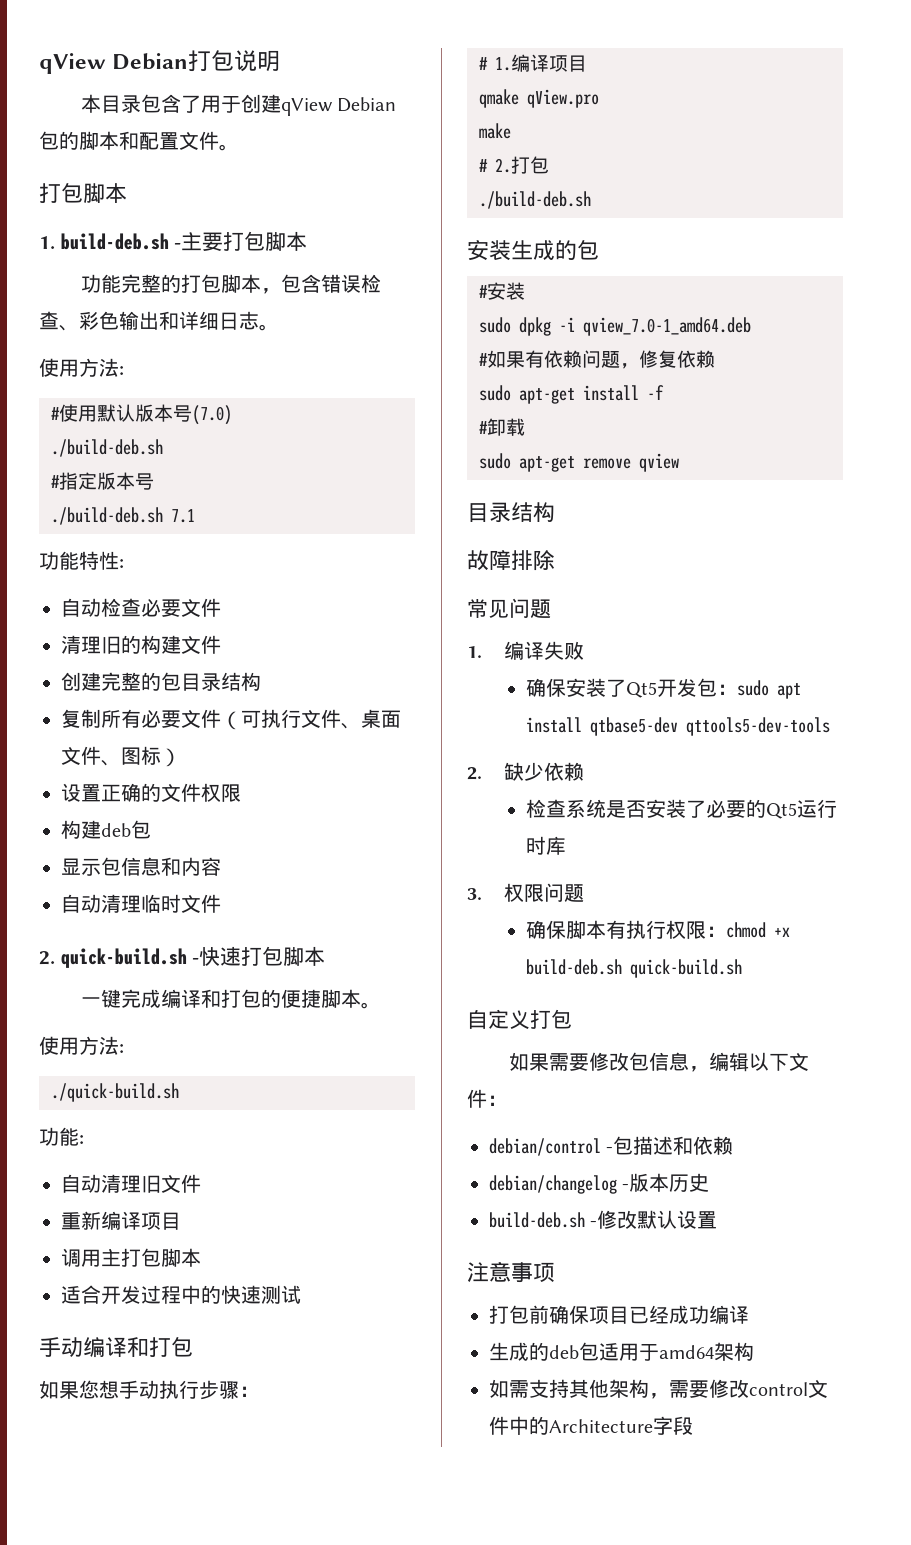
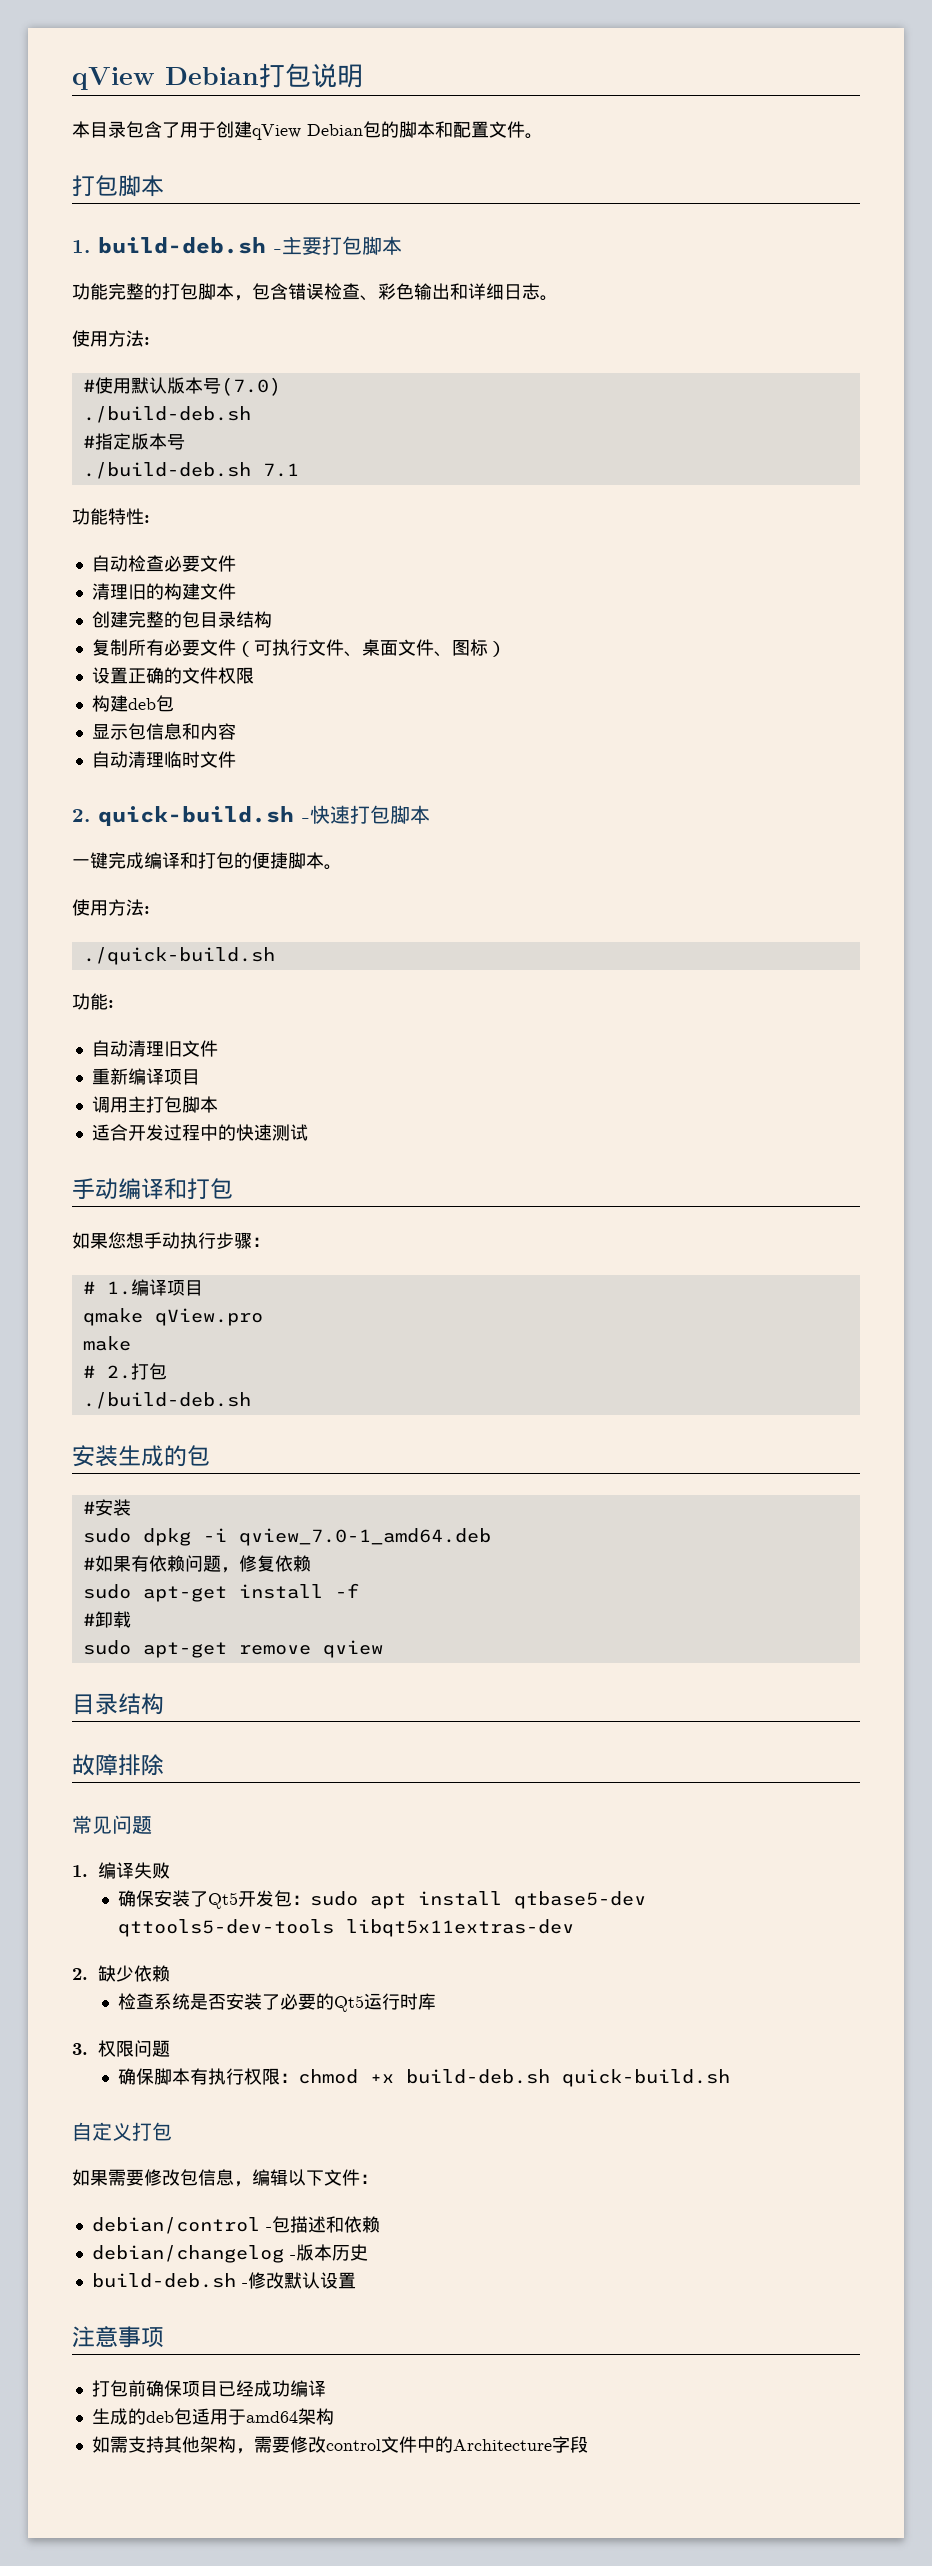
(831, 726) none -> [345,1919,574,1937] libqt5x11extras-dev

